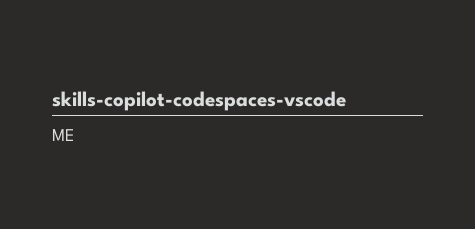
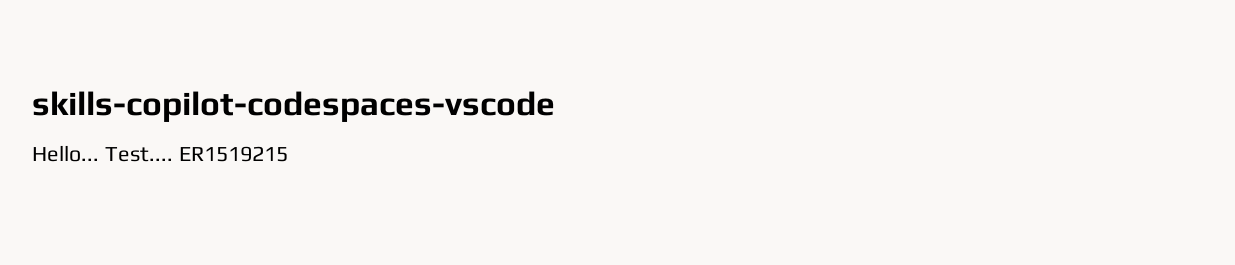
[52,129,74,141] ME -> [32,145,288,162] Hello... Test.... ER1519215

